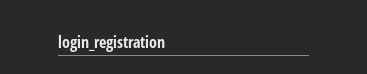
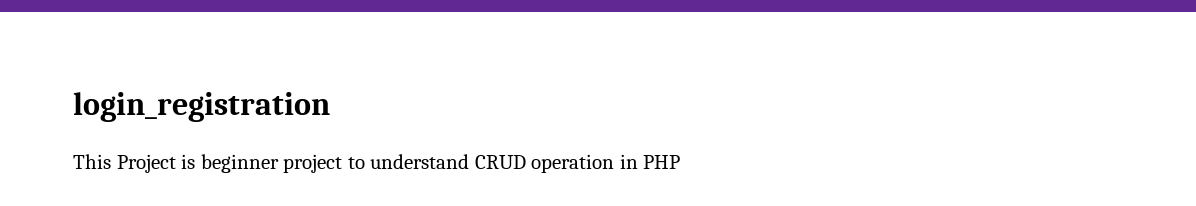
(165, 43) none -> [73,154,681,173] // This Project is beginner project to understand CRUD operation in PHP

